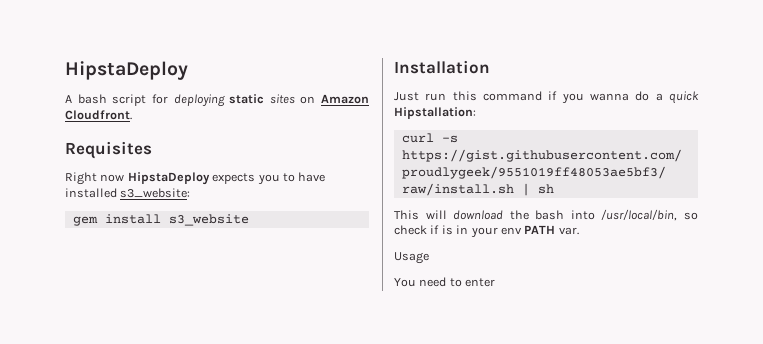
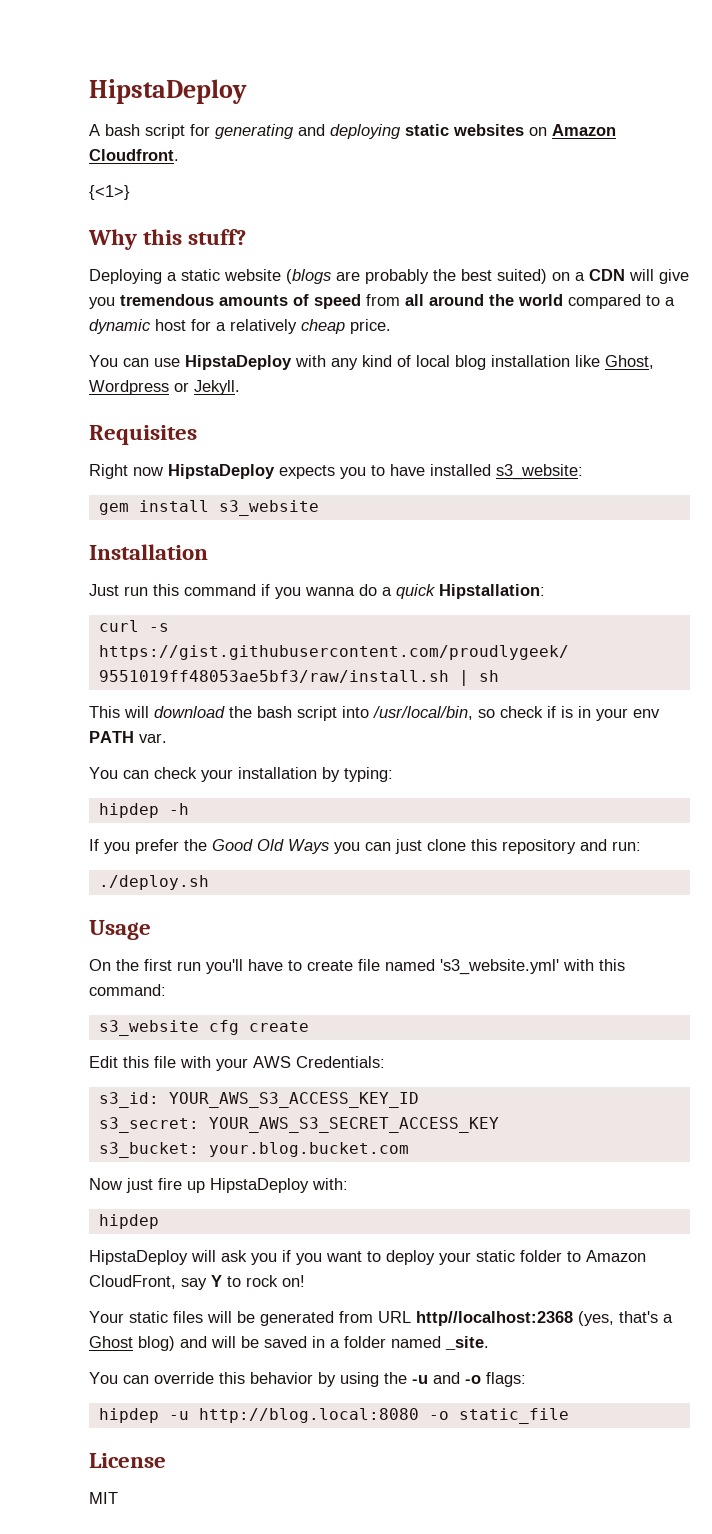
(168, 99) none -> [215,124,325,139] generating and
[269,94,295,104] sites -> [453,124,524,136] websites
(132, 115) none -> [89,185,130,200] [88,229,247,250] [89,269,689,284] [89,294,675,309] [89,319,391,334] [89,355,654,370] [89,380,240,395] // {<1>} // Why this stuff? // Deploying a static website (blogs are probably the best suited) on a CDN will give you tremendous amounts of speed from all around the world compared to a dynamic host for a relatively cheap price. // You can use HipstaDeploy with any kind of local blog installation like Ghost, Wordpress or Jekyll.
(565, 215) none -> [297,706,337,721] script
[394,252,429,264] [394,277,496,287] Usage // You need to enter -> [89,767,393,782] [98,803,189,818] [89,839,641,854] [98,875,209,890] [89,920,151,940] [89,959,625,975] [89,984,166,996] [98,1020,309,1036] [89,1056,385,1071] [98,1092,419,1108] [98,1117,499,1133] [98,1142,409,1158] [89,1178,348,1193] [98,1214,159,1229] [89,1250,646,1265] [89,1275,305,1290] [89,1311,673,1326] [89,1336,489,1351] [89,1372,526,1387] [98,1408,569,1424] [89,1453,166,1468] [89,1492,118,1504] You can check your installation by typing: // hipdep -h // If you prefer the Good Old Ways you can just clone this repository and run: // ./deploy.sh // Usage // On the first run you'll have to create file named 's3_website.yml' with this command: // s3_website cfg create // Edit this file with your AWS Credentials: // s3_id: YOUR_AWS_S3_ACCESS_KEY_ID // s3_secret: YOUR_AWS_S3_SECRET_ACCESS_KEY // s3_bucket: your.blog.bucket.com // Now just fire up HipstaDeploy with: // hipdep // HipstaDeploy will ask you if you want to deploy your static folder to Amazon CloudFront, say Y to rock on! // Your static files will be generated from URL http//localhost:2368 (yes, that's a Ghost blog) and will be saved in a folder named _site. // You can override this behavior by using the -u and -o flags: // hipdep -u http://blog.local:8080 -o static_file // License // MIT

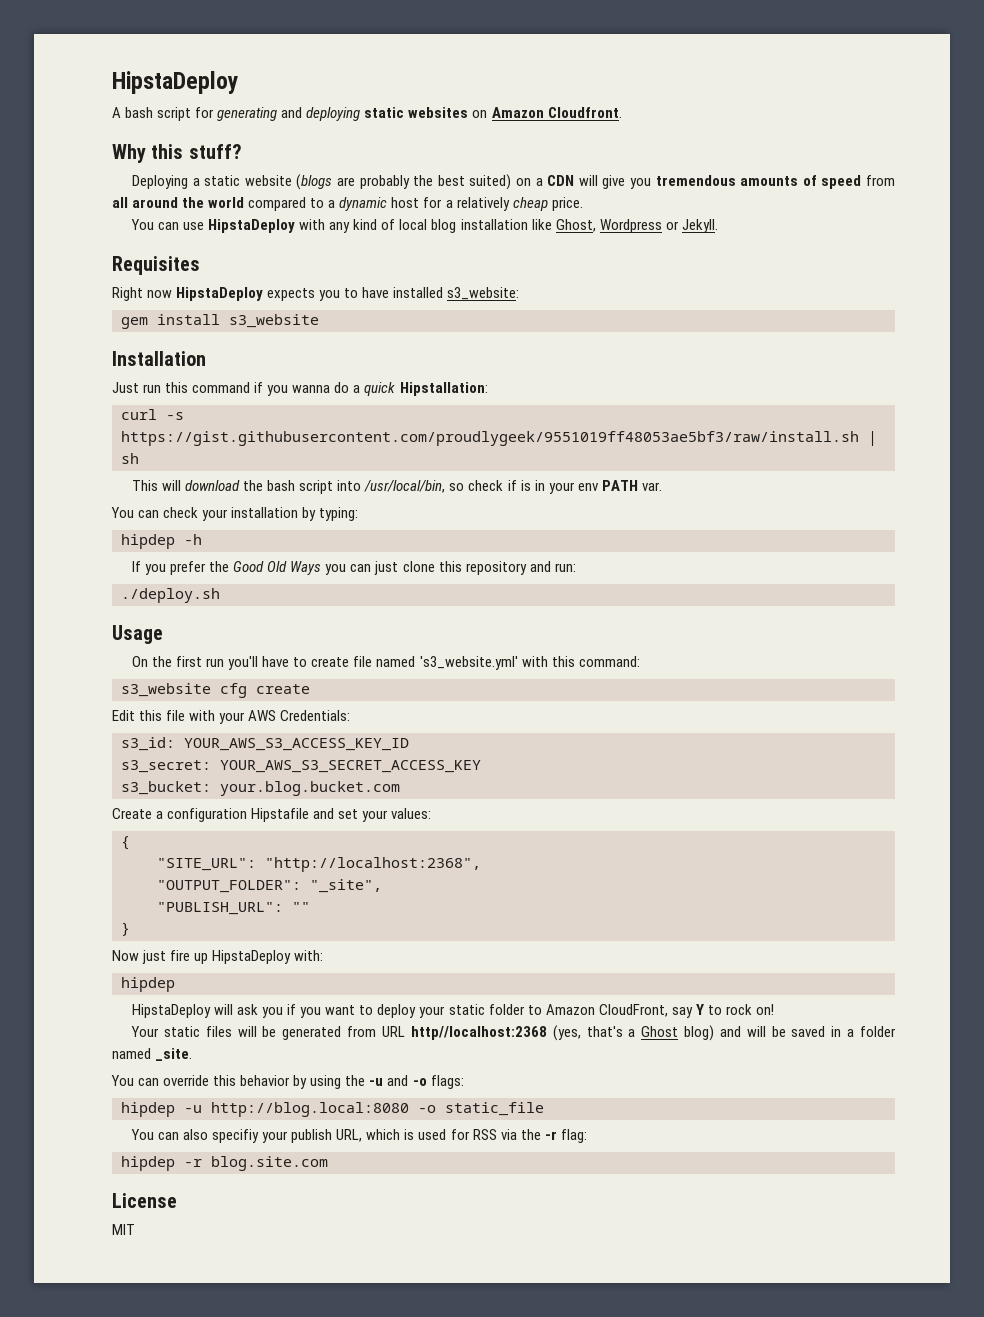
[89,185,130,200] // {<1>} -> (622, 112) none
(409, 1149) none -> [112,808,432,822] [121,836,130,850] [157,857,481,872] [157,879,382,893] [157,902,310,915] [121,922,130,936] // Create a configuration Hipstafile and set your values: // { // "SITE_URL": "http://localhost:2368", // "OUTPUT_FOLDER": "_site", // "PUBLISH_URL": "" // }
(569, 1416) none -> [131,1129,587,1143] [121,1156,328,1171] // You can also specifiy your publish URL, which is used for RSS via the -r flag: // hipdep -r blog.site.com

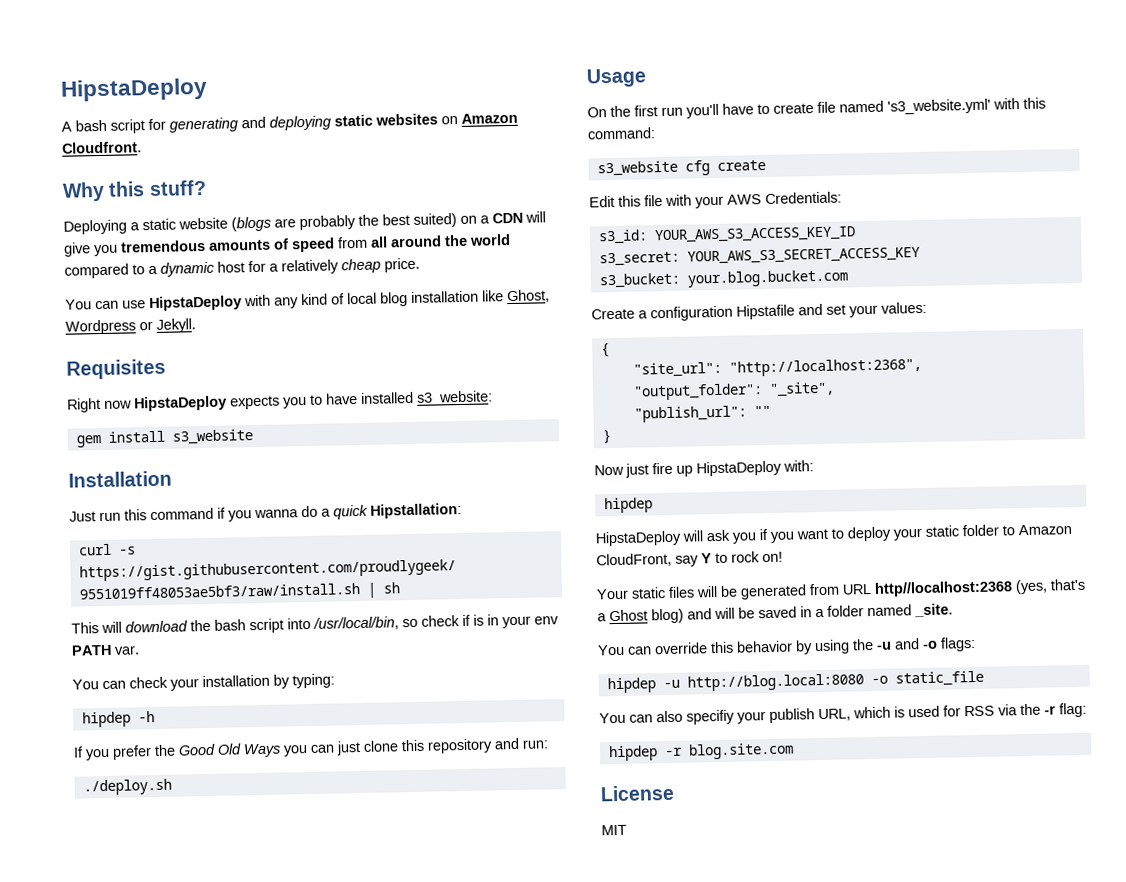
[157,858,256,871] "SITE_URL": -> [632,361,722,378] "site_url":
[157,880,301,893] "OUTPUT_FOLDER": -> [632,383,763,401] "output_folder":
[157,902,283,915] "PUBLISH_URL": -> [633,405,747,423] "publish_url":

